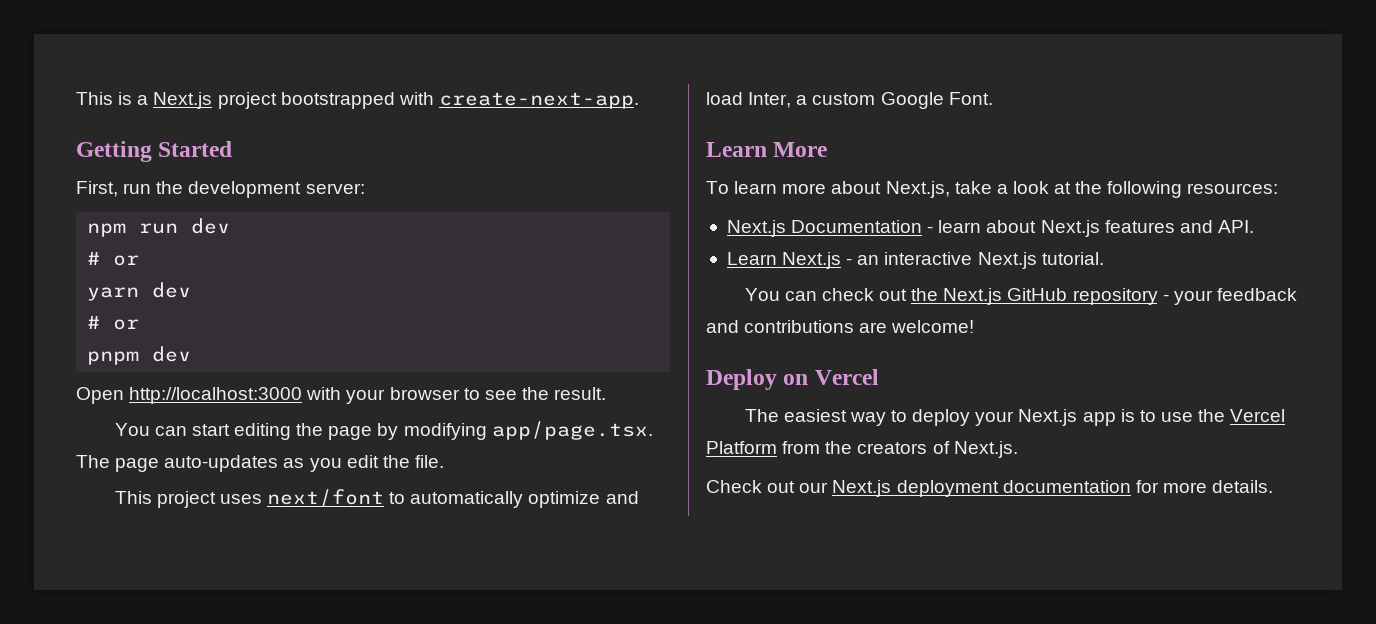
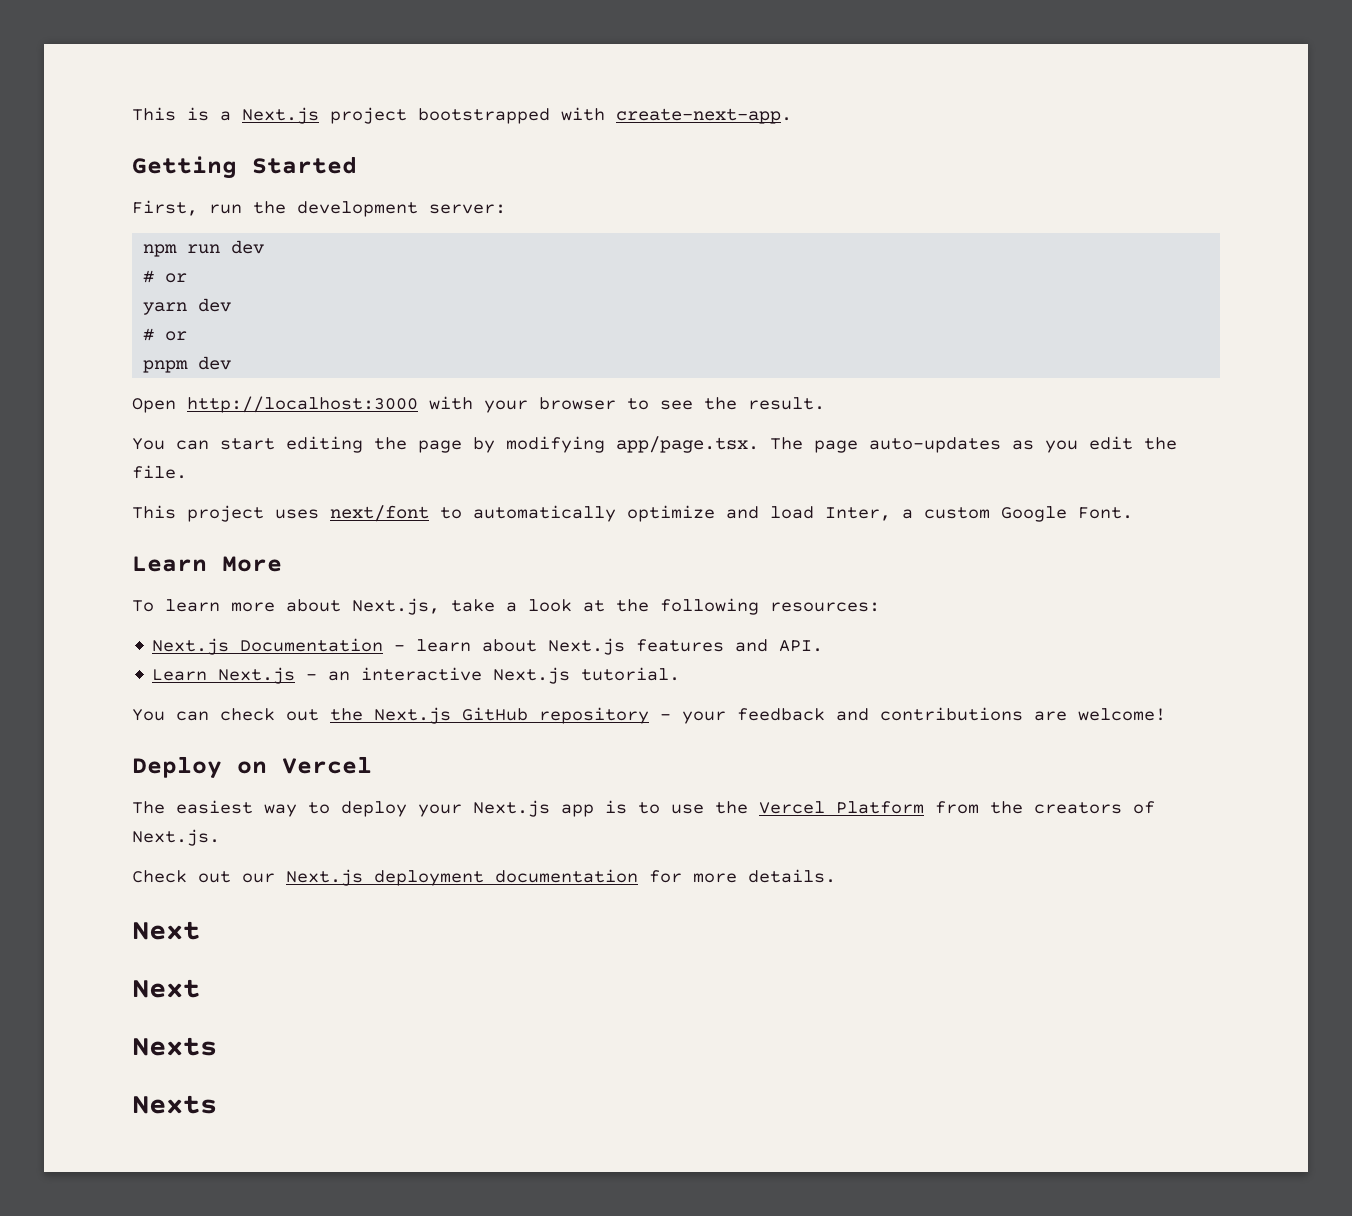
(1274, 486) none -> [132,921,200,940] [132,979,200,998] [132,1037,217,1056] [132,1095,217,1114] // Next // Next // Nexts // Nexts

